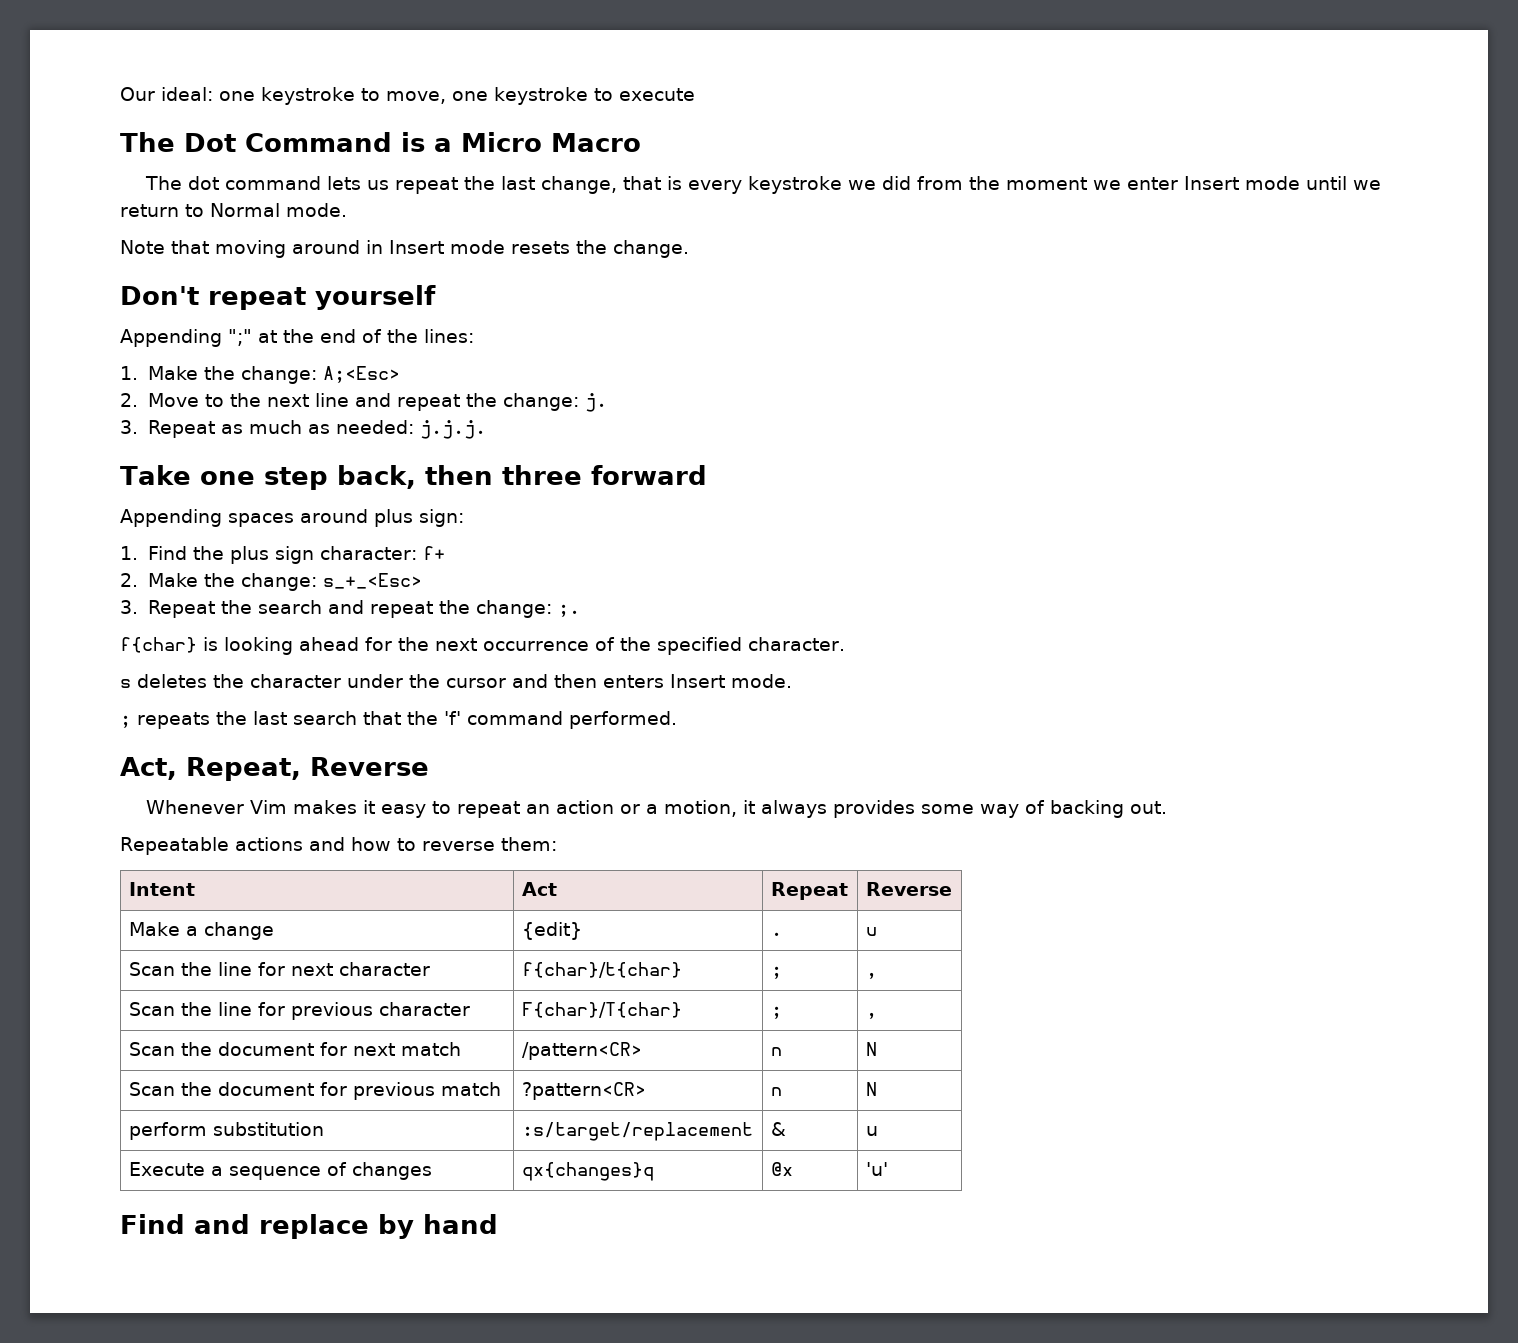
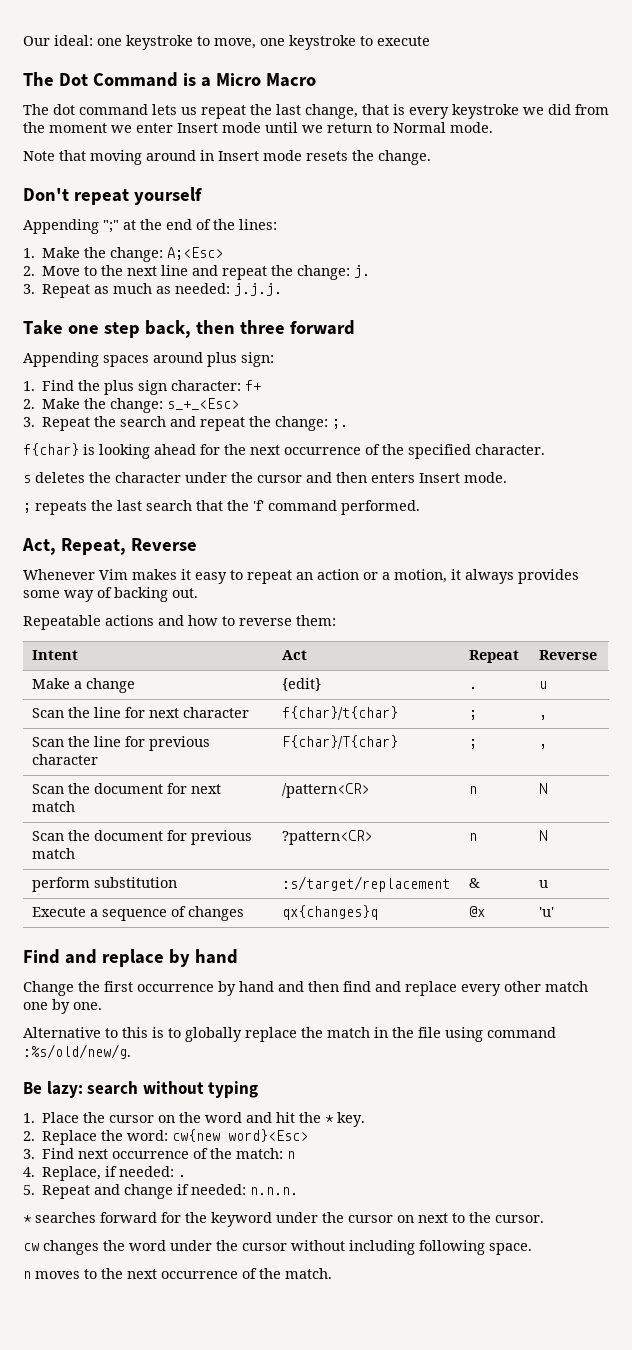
(498, 1224) none -> [23,981,588,996] [23,999,102,1014] [23,1027,556,1042] [23,1044,131,1059] [23,1081,259,1098] [23,1112,366,1127] [23,1129,309,1145] [23,1148,296,1159] [23,1166,187,1181] [23,1184,299,1199] [23,1212,544,1227] [23,1240,532,1255] [23,1268,332,1279] // Change the first occurrence by hand and then find and replace every other match one by one. // Alternative to this is to globally replace the match in the file using command :%s/old/new/g. // Be lazy: search without typing // 1. Place the cursor on the word and hit the * key. // 2. Replace the word: cw{new word}<Esc> // 3. Find next occurrence of the match: n // 4. Replace, if needed: . // 5. Repeat and change if needed: n.n.n. // * searches forward for the keyword under the cursor on next to the cursor. // cw changes the word under the cursor without including following space. // n moves to the next occurrence of the match.

